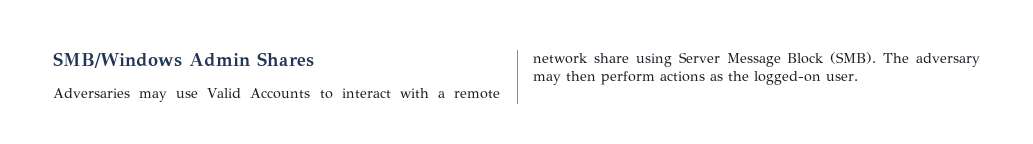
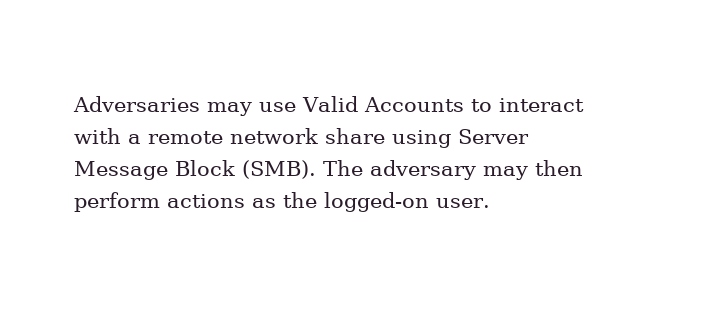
[53,52,314,68] SMB/Windows Admin Shares // -> (73, 104) none

